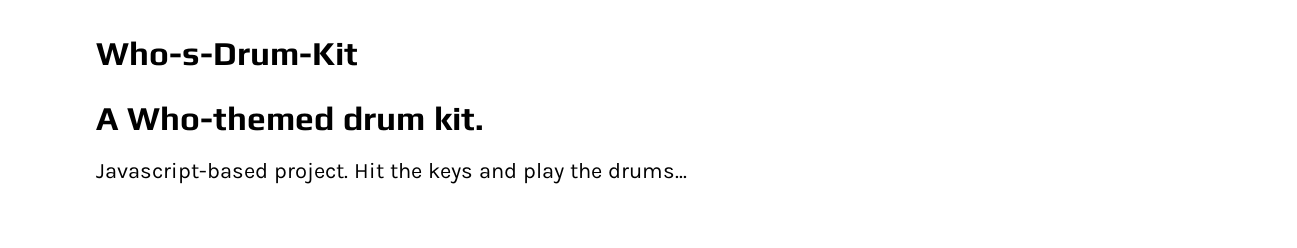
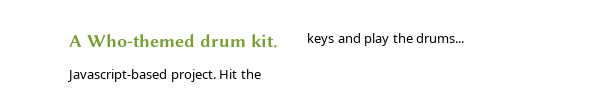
[96,41,358,66] Who-s-Drum-Kit // -> (69, 41) none

